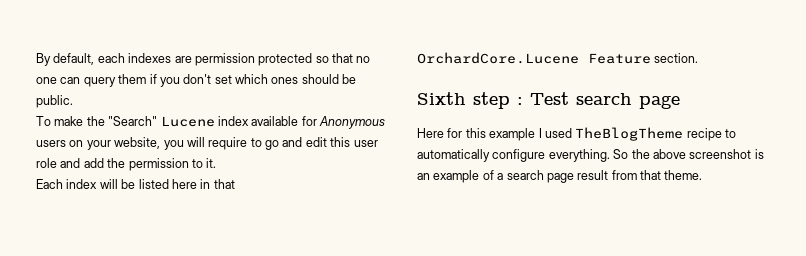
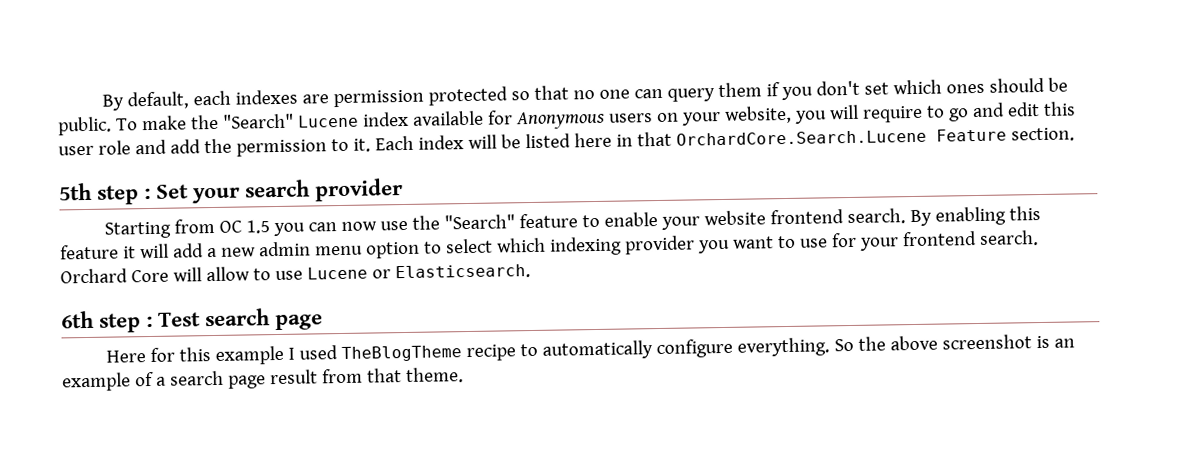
(73, 101) // -> (112, 126) none
(217, 163) // -> (371, 145) none
[417,52,579,64] OrchardCore.Lucene -> [675,129,927,146] OrchardCore.Search.Lucene
[417,92,466,105] Sixth -> [59,178,403,205] [104,205,1042,239] [60,230,1039,260] [60,264,531,284] [61,310,94,329] 5th step : Set your search provider // Starting from OC 1.5 you can now use the "Search" feature to enable your website frontend search. By enabling this feature it will add a new admin menu option to select which indexing provider you want to use for your frontend search. Orchard Core will allow to use Lucene or Elasticsearch. // 6th

